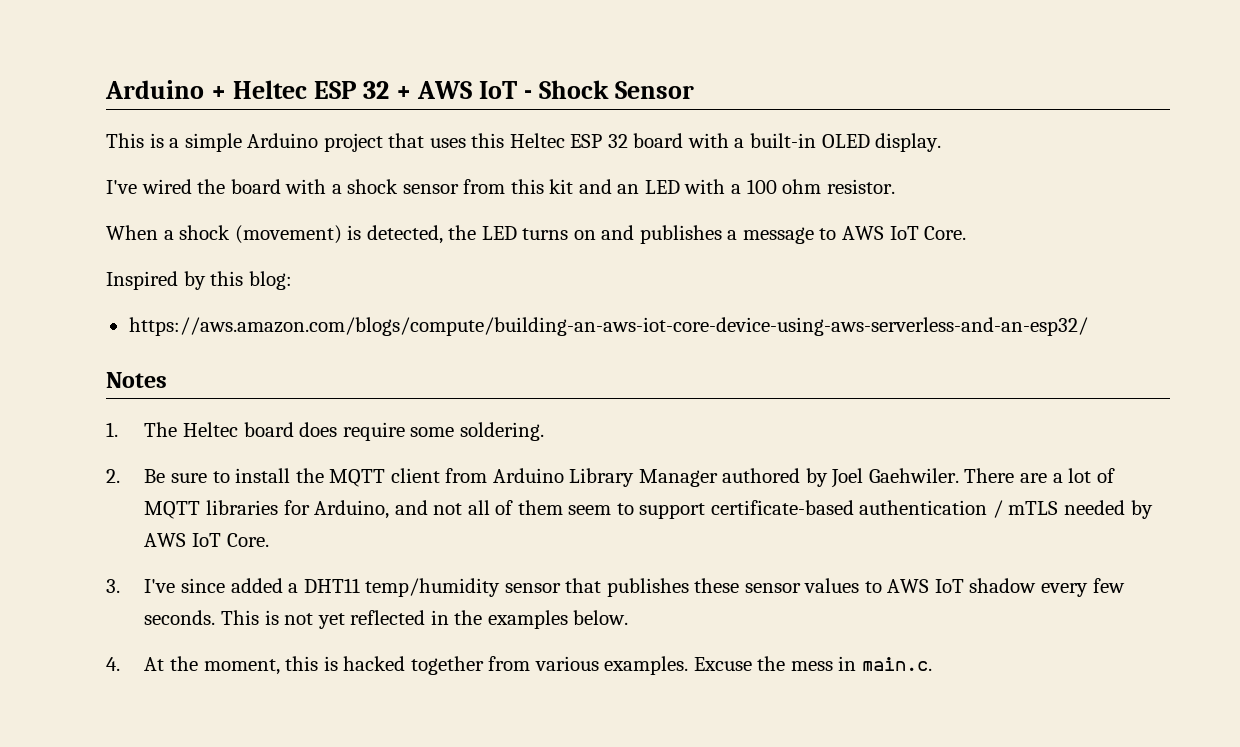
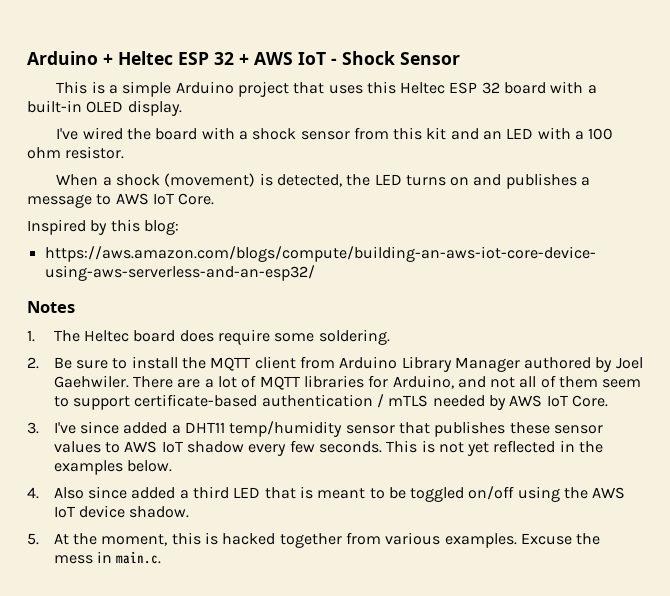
(120, 664) none -> [53,486,626,502] [53,505,190,518] [27,533,39,545] Also since added a third LED that is meant to be toggled on/off using the AWS IoT device shadow. // 5.

